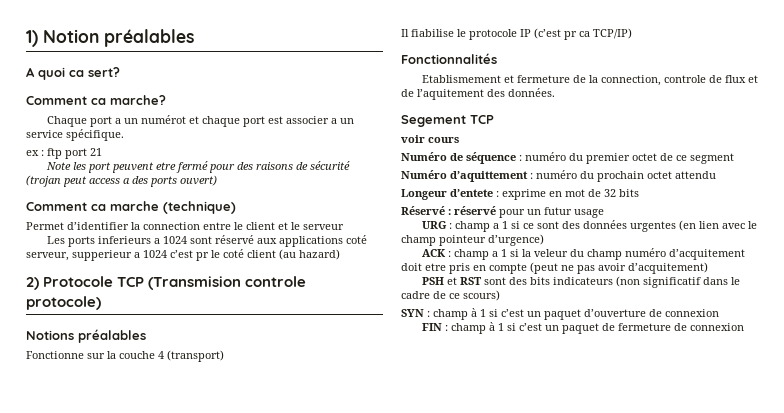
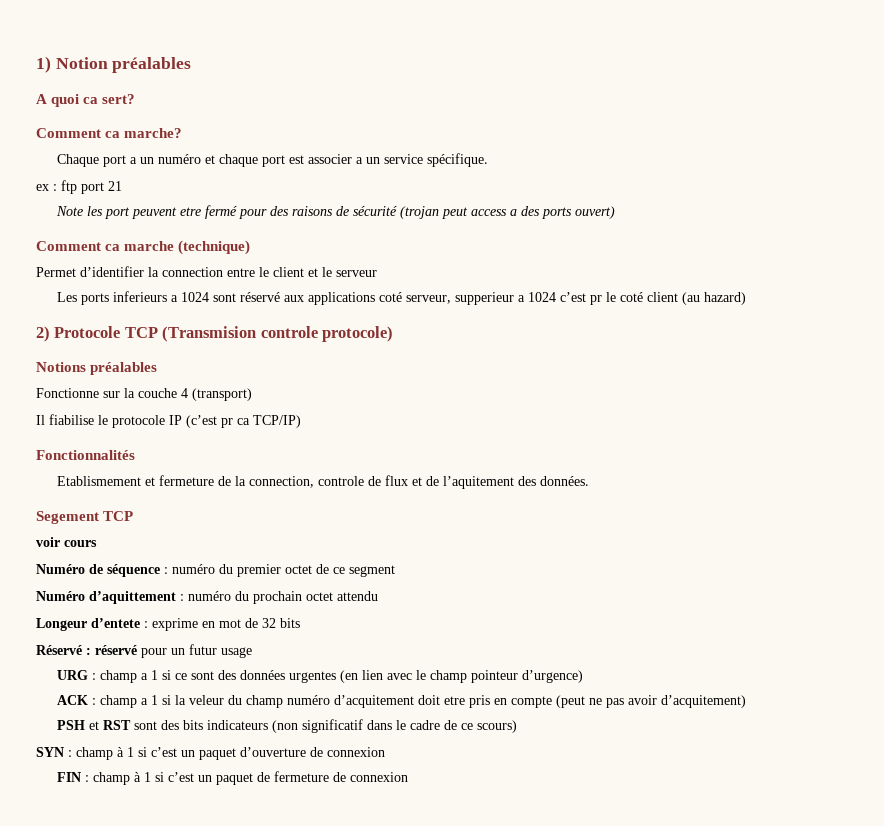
[140,115,186,124] numérot -> [157,154,201,164] numéro

